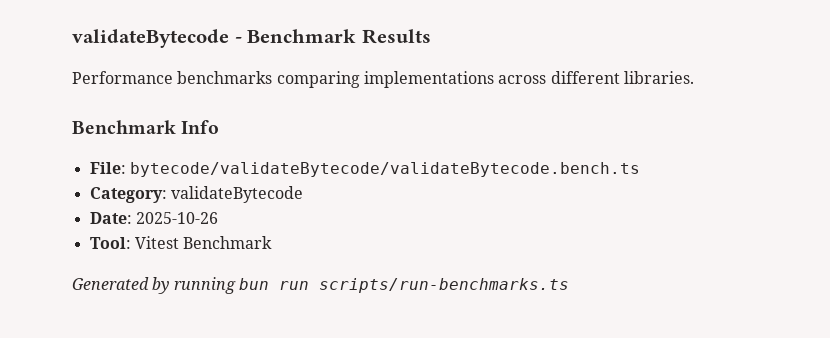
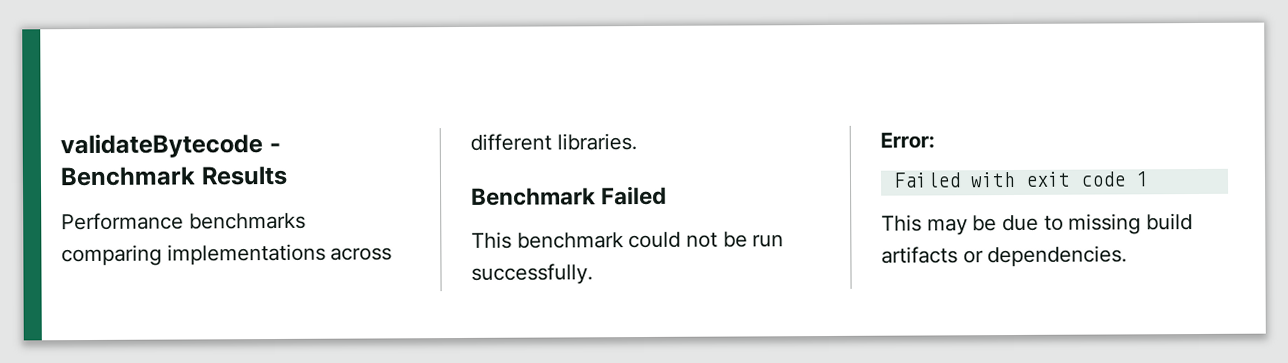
[181,120,220,134] [89,162,640,177] [89,186,303,203] [89,212,218,224] [89,236,273,249] [72,277,569,294] Info // File: bytecode/validateBytecode/validateBytecode.bench.ts // Category: validateBytecode // Date: 2025-10-26 // Tool: Vitest Benchmark // Generated by running bun run scripts/run-benchmarks.ts -> [601,185,668,206] [471,231,785,249] [471,263,593,285] [880,132,935,149] [892,171,1148,188] [881,213,1194,236] [881,245,1128,268] Failed // This benchmark could not be run successfully. // Error: // Failed with exit code 1 // This may be due to missing build artifacts or dependencies.

